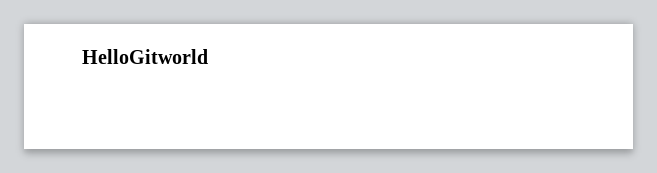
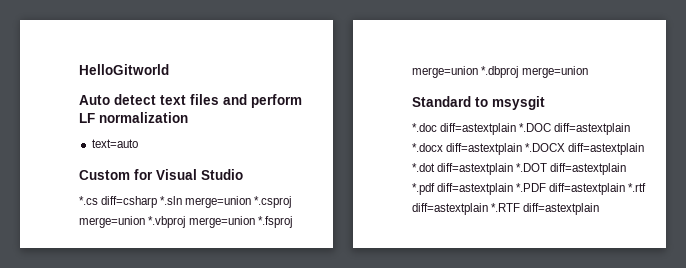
(208, 56) none -> [79,94,302,108] [79,112,188,123] [91,139,138,148] [79,169,243,180] [79,196,293,208] [79,216,294,228] [412,66,589,78] [412,96,545,110] [412,123,631,135] [412,143,645,155] [412,163,627,175] [412,183,647,195] [412,203,600,215] // Auto detect text files and perform LF normalization // text=auto // Custom for Visual Studio // *.cs diff=csharp *.sln merge=union *.csproj merge=union *.vbproj merge=union *.fsproj merge=union *.dbproj merge=union // Standard to msysgit // *.doc diff=astextplain *.DOC diff=astextplain *.docx diff=astextplain *.DOCX diff=astextplain *.dot diff=astextplain *.DOT diff=astextplain *.pdf diff=astextplain *.PDF diff=astextplain *.rtf diff=astextplain *.RTF diff=astextplain

